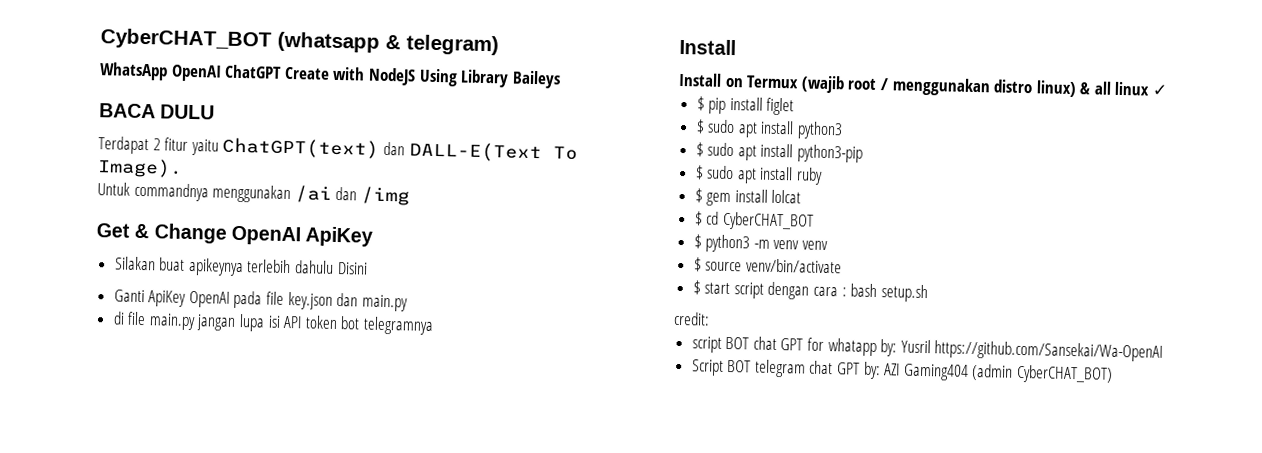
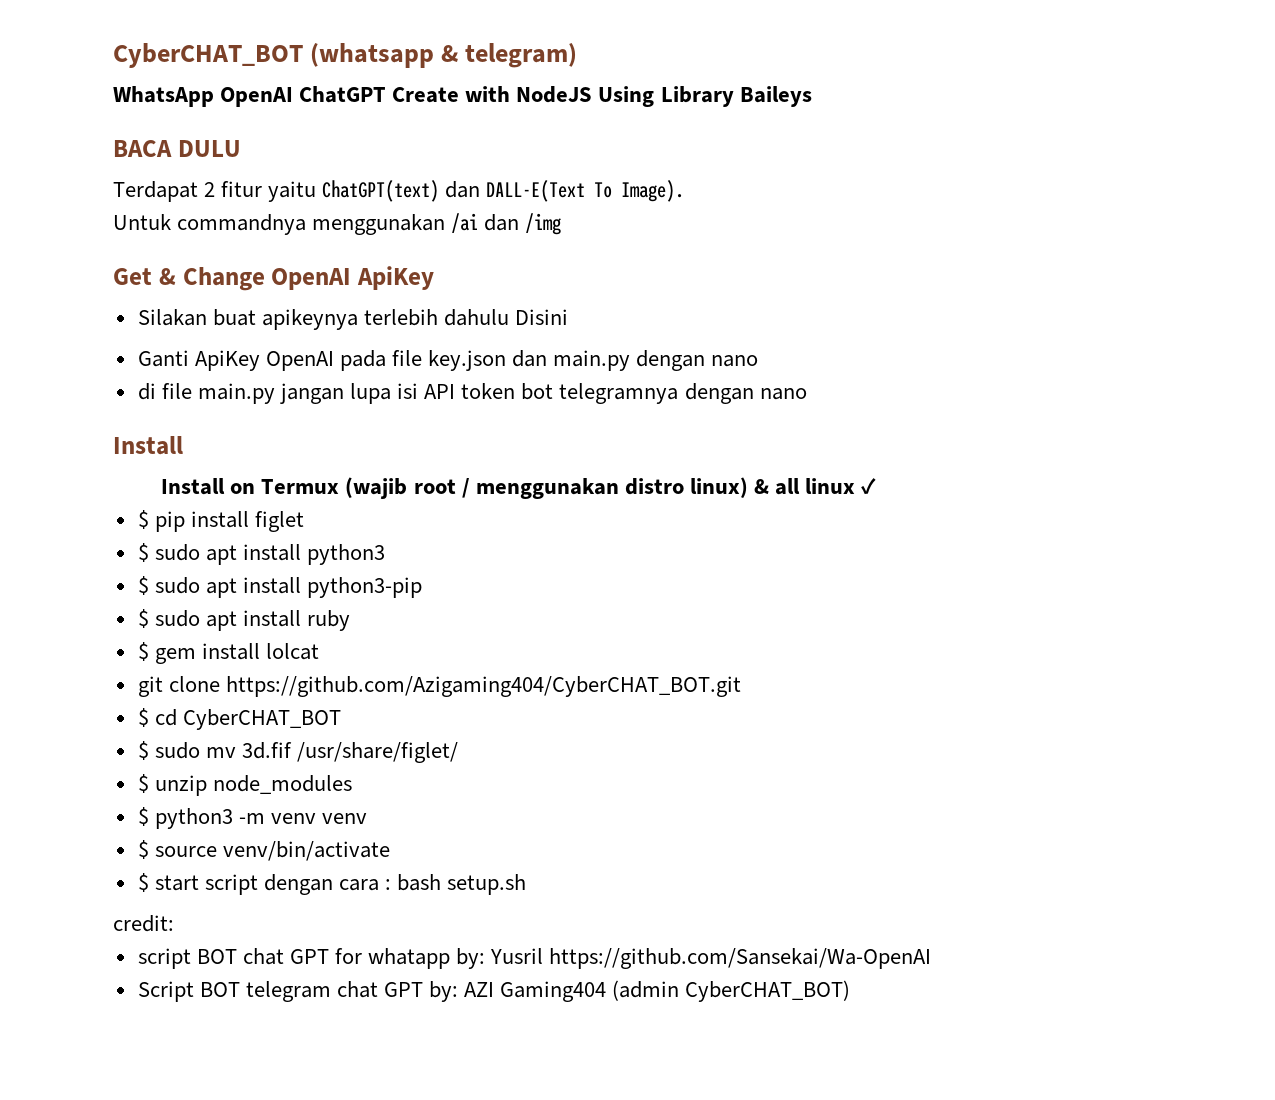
(408, 303) none -> [636,350,759,371] dengan nano
(435, 325) none -> [684,383,807,404] dengan nano
(802, 196) none -> [137,676,741,697] // git clone https://github.com/Azigaming404/CyberCHAT_BOT.git
(814, 221) none -> [137,741,459,763] [137,774,352,796] // $ sudo mv 3d.fif /usr/share/figlet/ // $ unzip node_modules

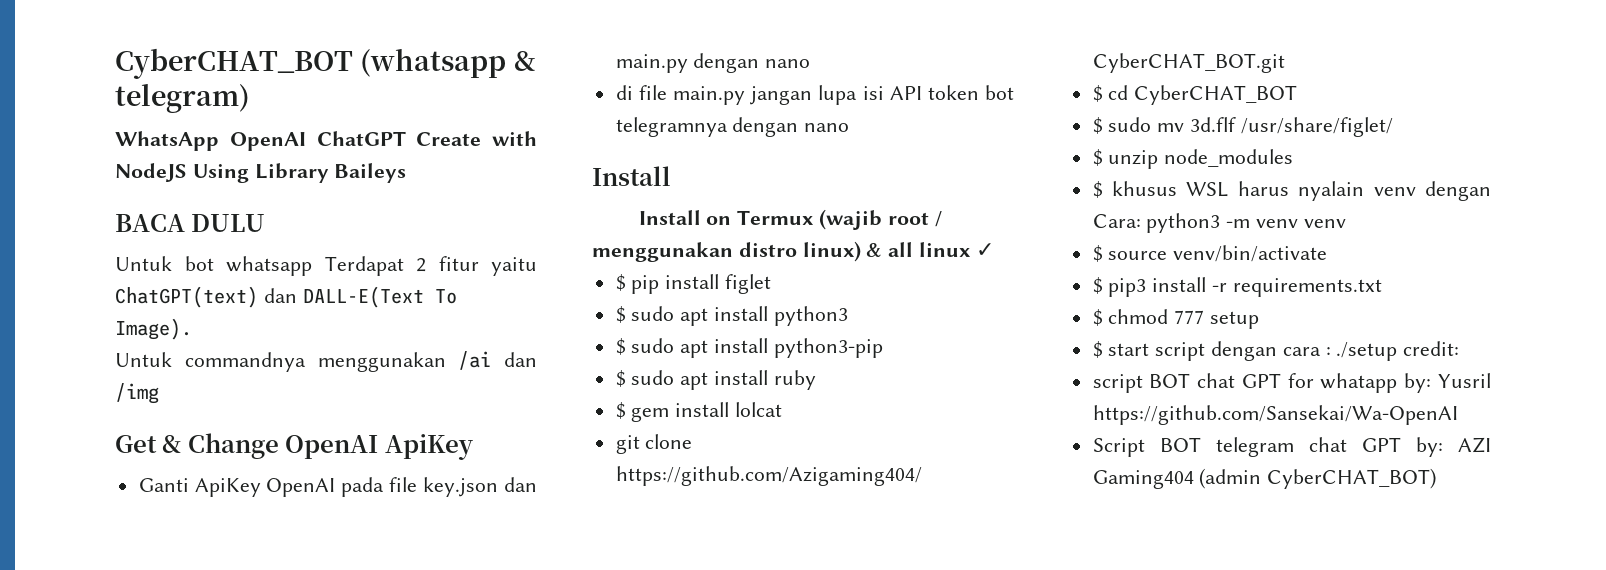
(241, 148) none -> [115,256,312,276] Untuk bot whatsapp
[137,309,569,330] // Silakan buat apikeynya terlebih dahulu Disini -> (473, 447) none
[241,742,292,759] 3d.fif -> [1190,117,1237,132] 3d.flf
(149, 816) none -> [1112,181,1491,201] [1092,214,1141,228] khusus WSL harus nyalain venv dengan Cara:
(390, 851) none -> [1092,277,1382,297] [1092,309,1260,329] // $ pip3 install -r requirements.txt // $ chmod 777 setup
[397,874,527,895] bash setup.sh // -> [1336,342,1398,361] ./setup

